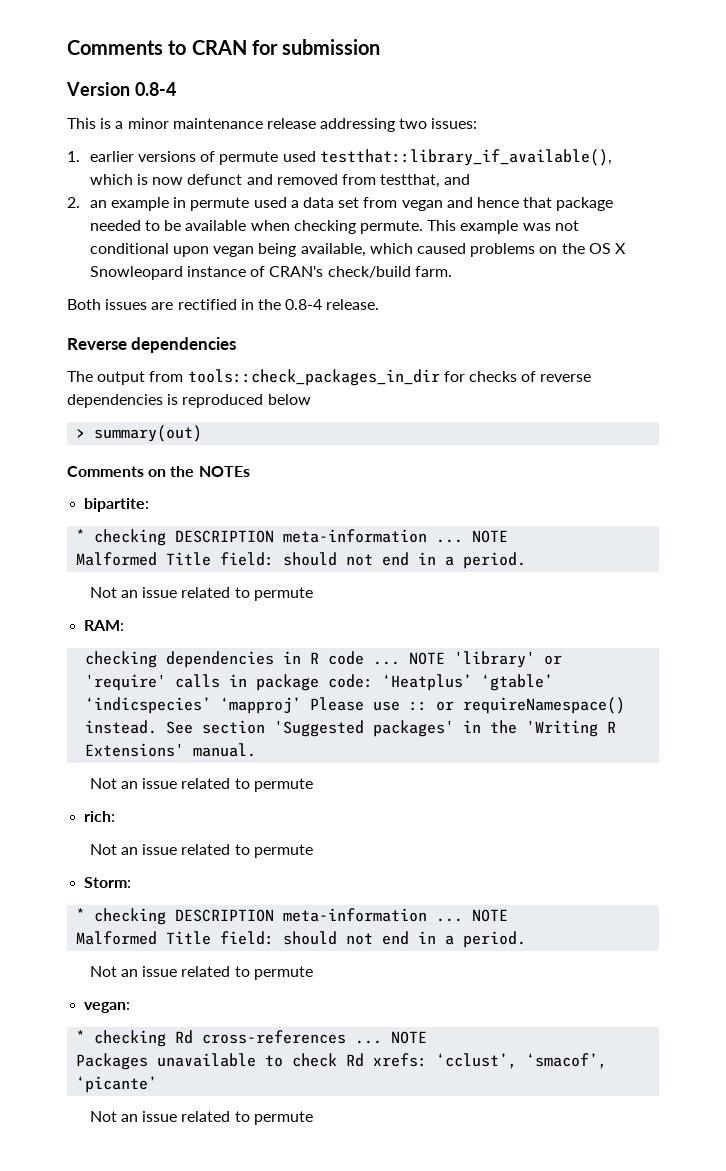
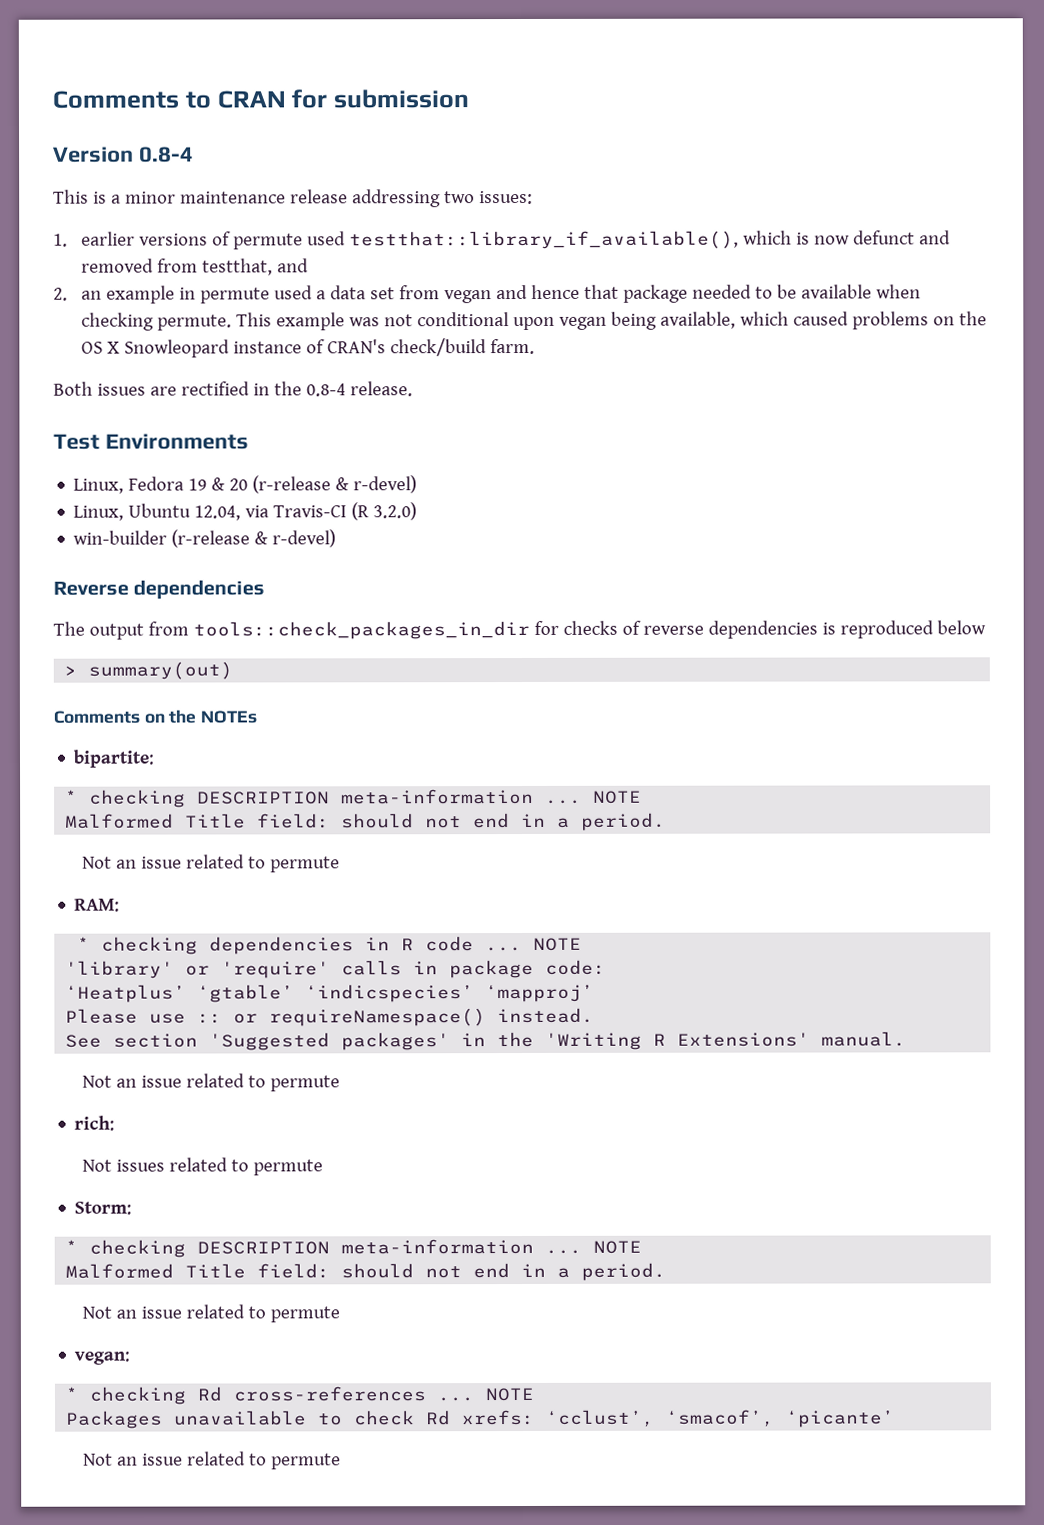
(380, 304) none -> [53,433,249,450] [73,475,418,494] [73,502,418,521] [73,529,337,548] // Test Environments // Linux, Fedora 19 & 20 (r-release & r-devel) // Linux, Ubuntu 12.04, via Travis-CI (R 3.2.0) // win-builder (r-release & r-devel)
(125, 625) none -> [77,936,91,951] *
(446, 658) none -> (583, 944) //
(374, 681) none -> (607, 967) //
(302, 705) none -> (595, 993) //
(158, 727) none -> (595, 1015) //
[121,844,178,855] an issue -> [115,1159,165,1172] issues

